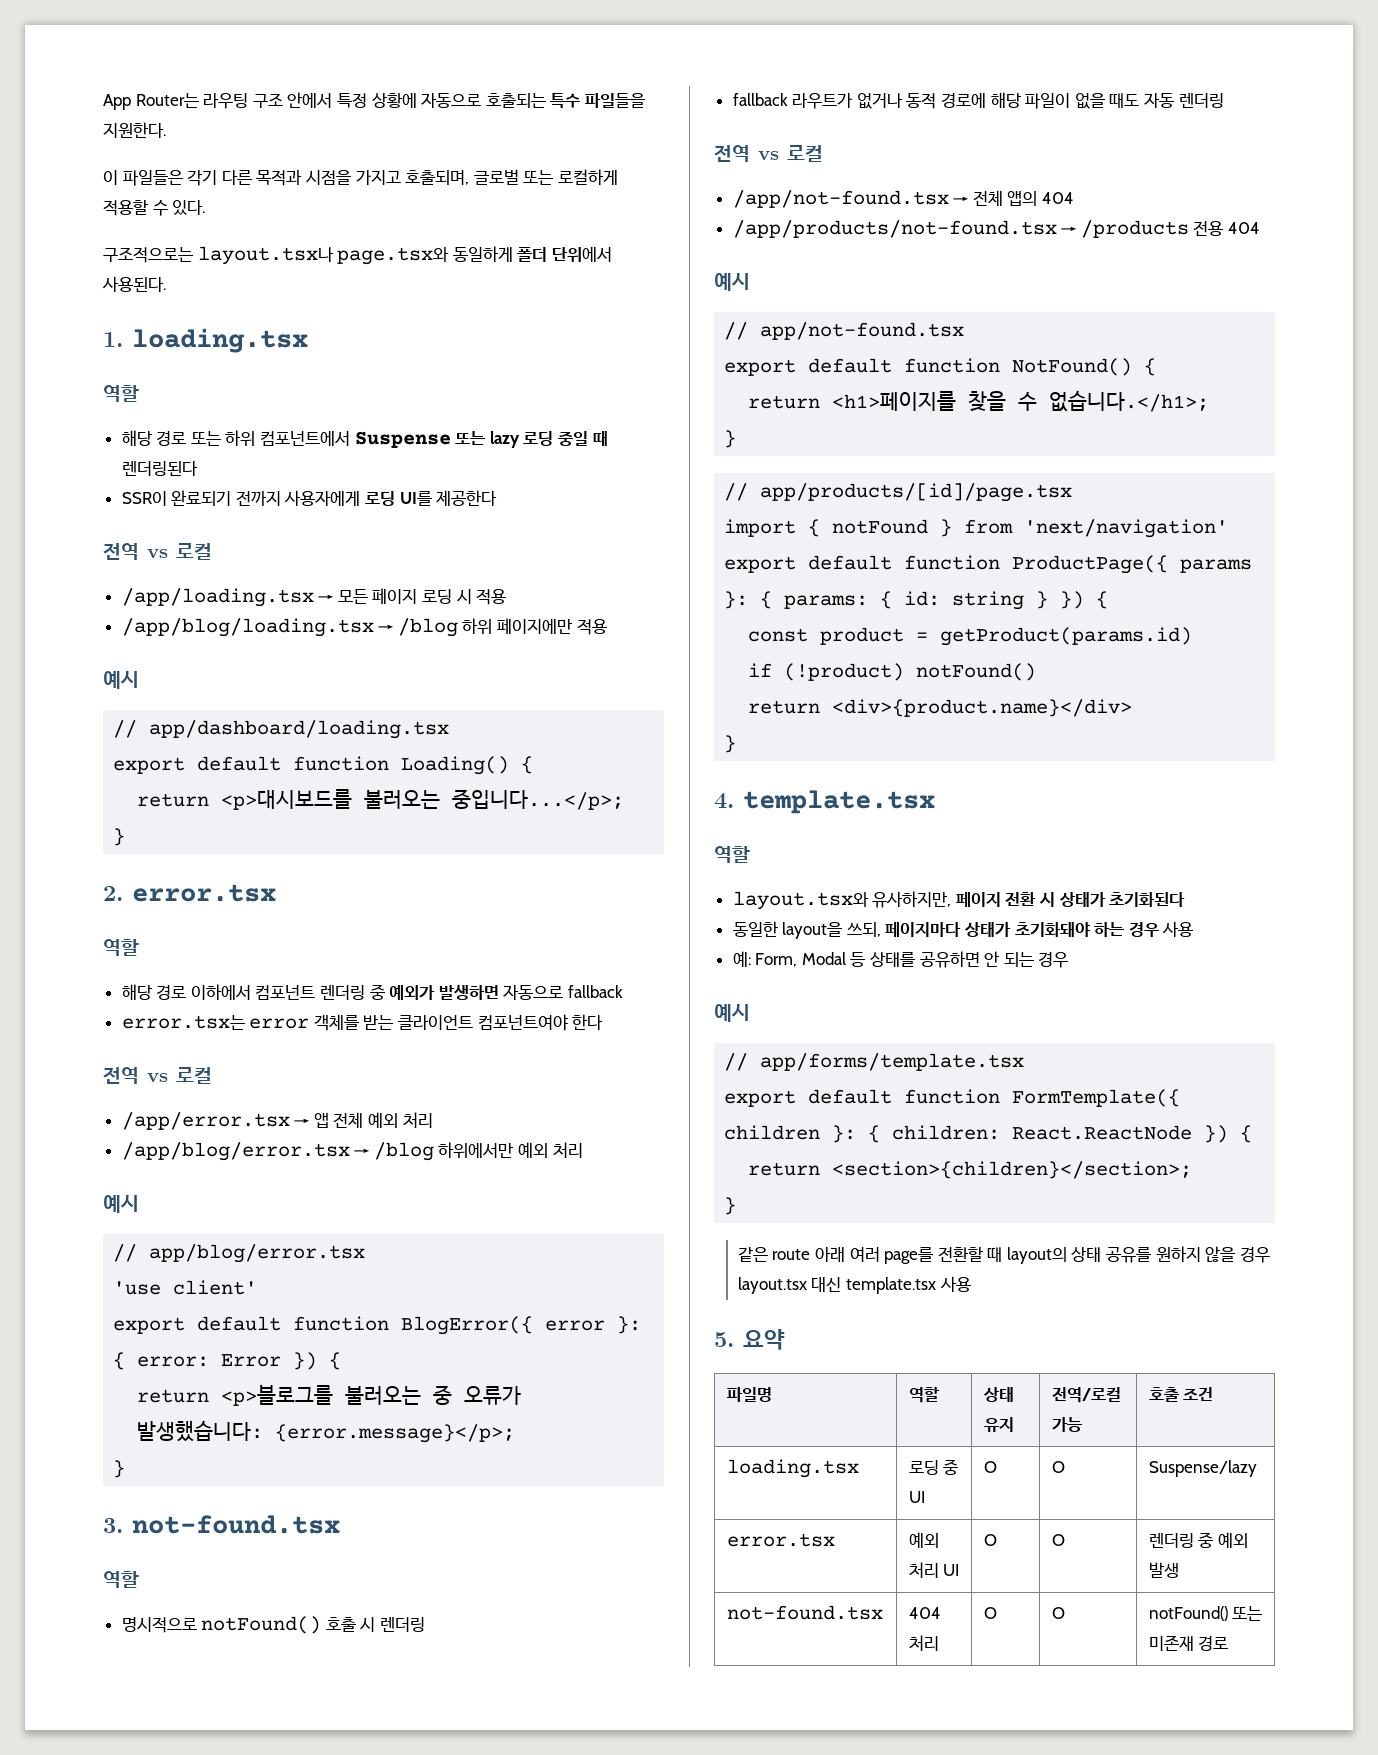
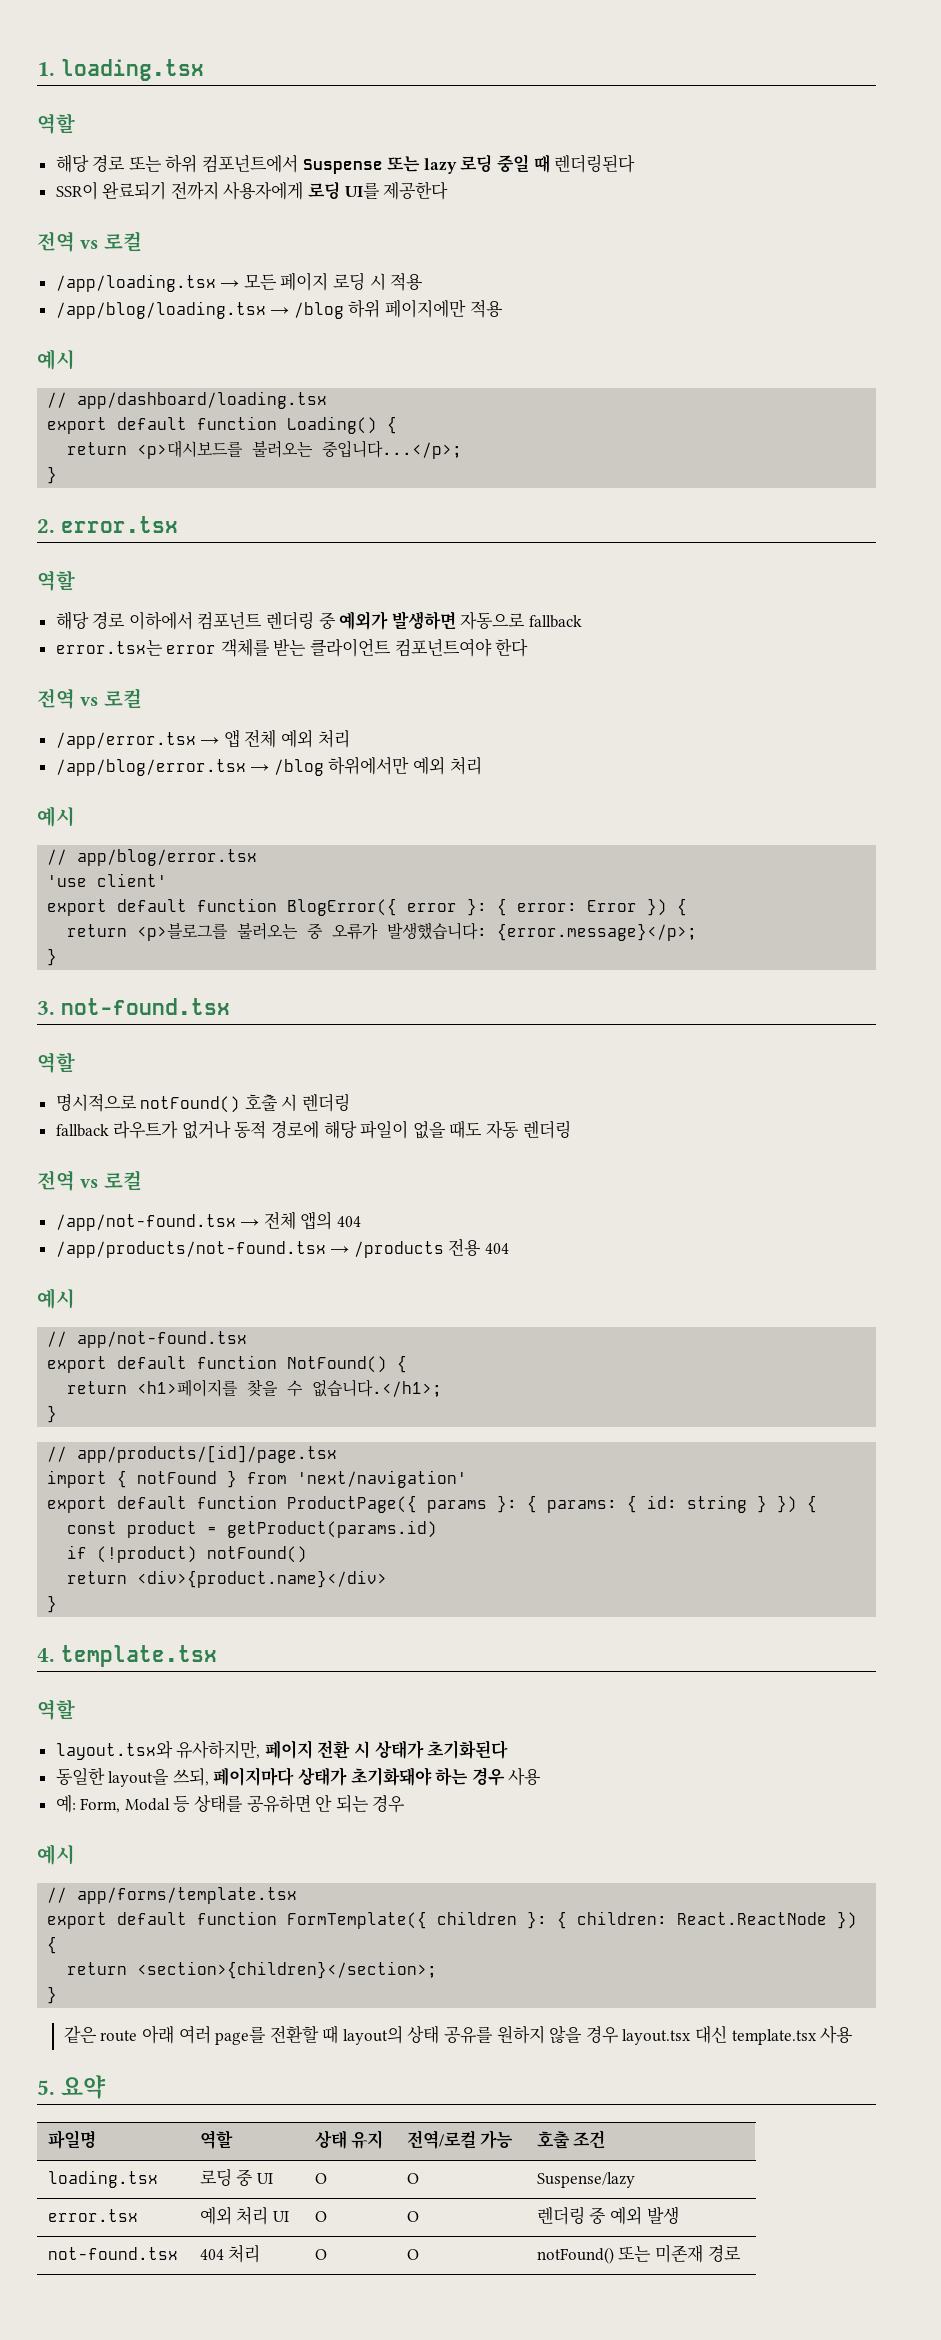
[103,92,645,110] [103,122,166,138] [103,169,618,186] [103,199,206,216] [103,246,612,265] [102,276,166,292] App Router는 라우팅 구조 안에서 특정 상황에 자동으로 호출되는 특수 파일들을 지원한다. // 이 파일들은 각기 다른 목적과 시점을 가지고 호출되며, 글로벌 또는 로컬하게 적용할 수 있다. // 구조적으로는 layout.tsx나 page.tsx와 동일하게 폴더 단위에서 사용된다. // -> (37, 69) none

